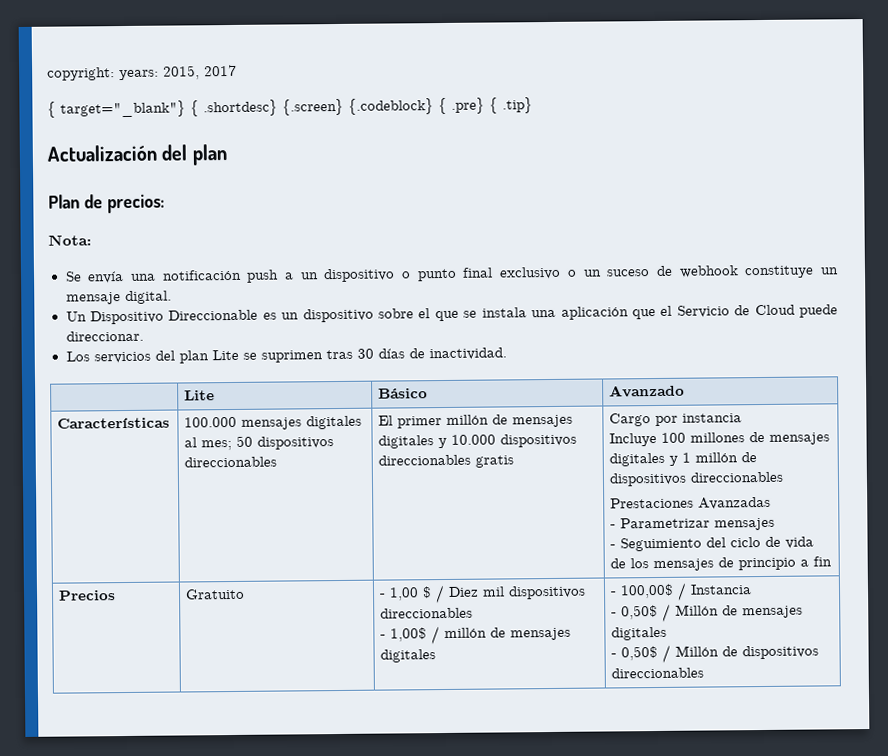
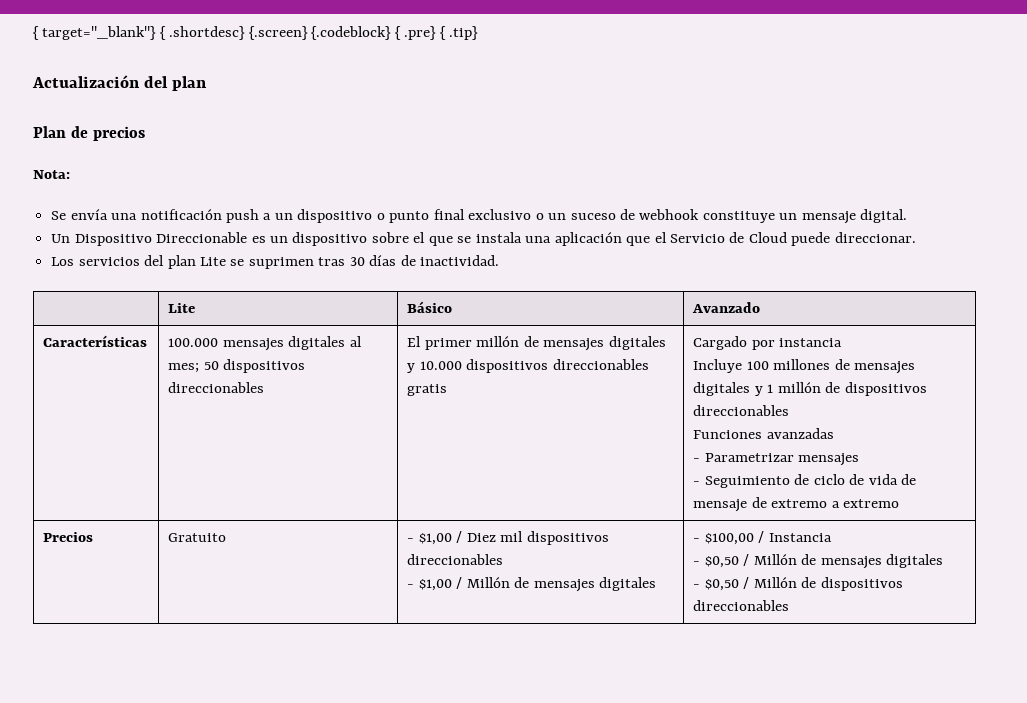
[47,64,237,81] copyright: years: 2015, 2017 // -> (33, 33) none
[106,193,165,214] precios: -> [92,126,145,141] precios
[609,413,652,427] Cargo -> [693,336,748,350] Cargado
[610,496,772,510] Prestaciones Avanzadas -> [693,428,834,439] Funciones avanzadas
[706,537,727,548] del -> [794,474,810,485] de
[630,556,833,572] los mensajes de principio a fin -> [693,497,900,512] mensaje de extremo a extremo
[389,586,433,601] 1,00 $ -> [418,533,452,545] $1,00
[390,626,488,645] 1,00$ / millón -> [418,577,510,591] $1,00 / Millón
[620,583,675,599] 100,00$ -> [704,533,754,545] $100,00
[621,604,659,620] 0,50$ -> [704,556,739,568] $0,50
[621,645,659,661] 0,50$ -> [704,579,739,591] $0,50

